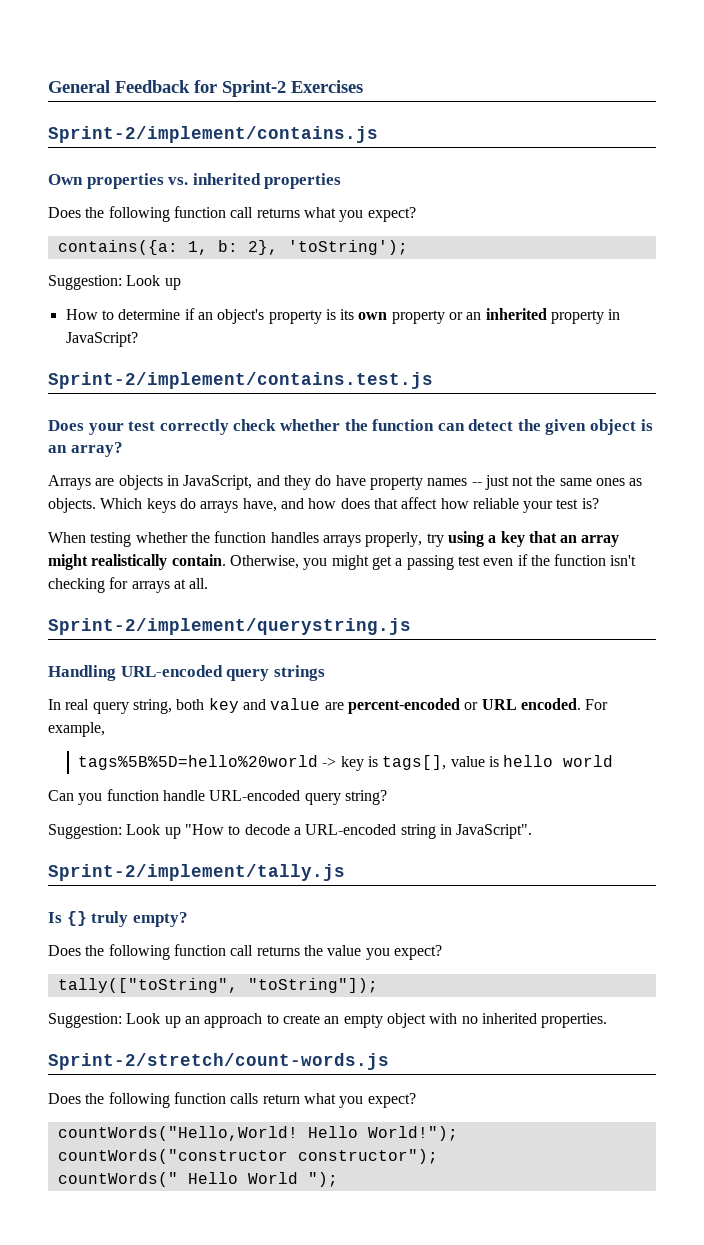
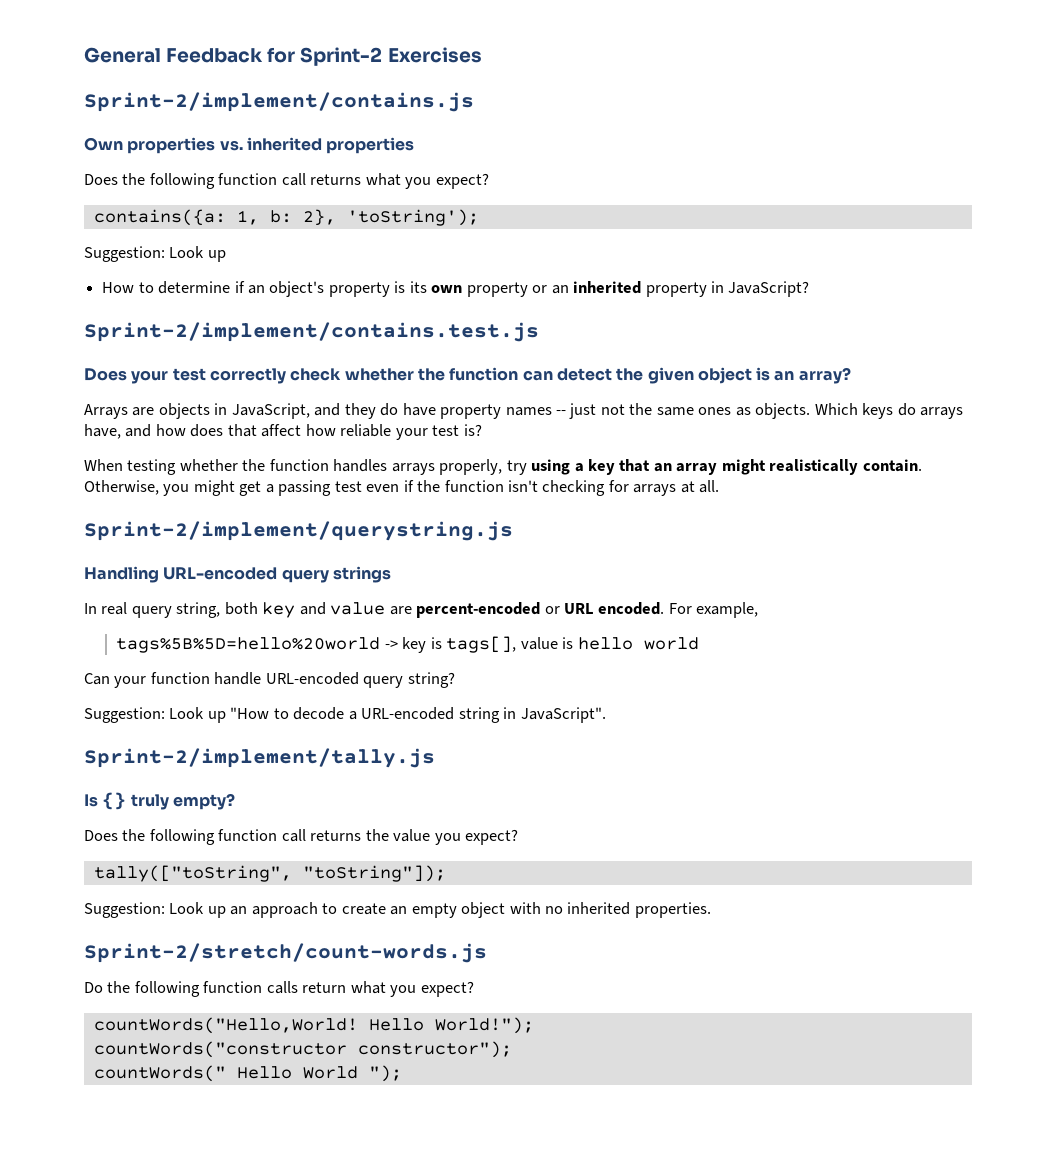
[78,793,103,805] you -> [114,676,147,688] your
[48,1093,81,1104] Does -> [84,982,103,993] Do

